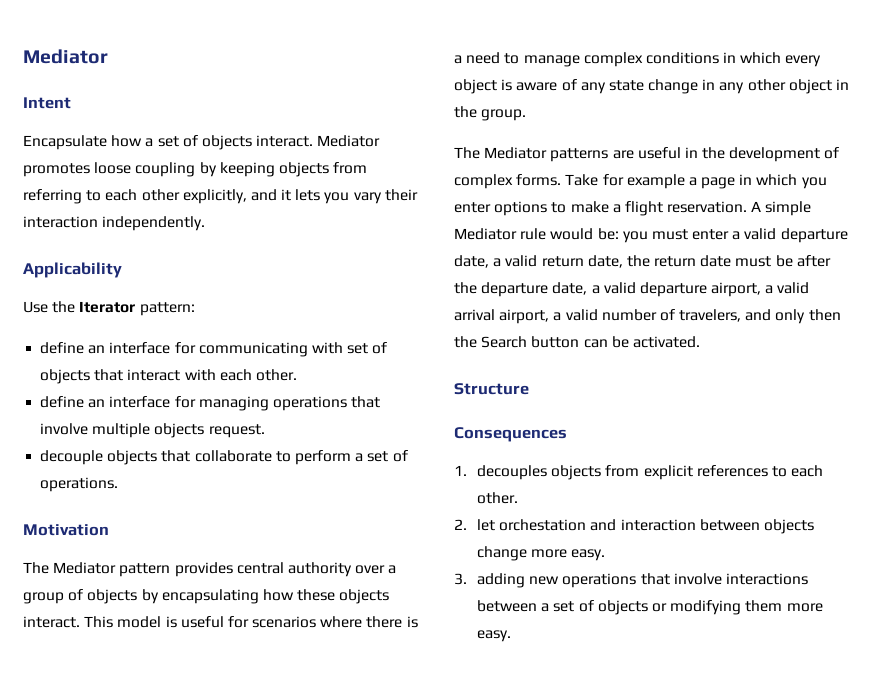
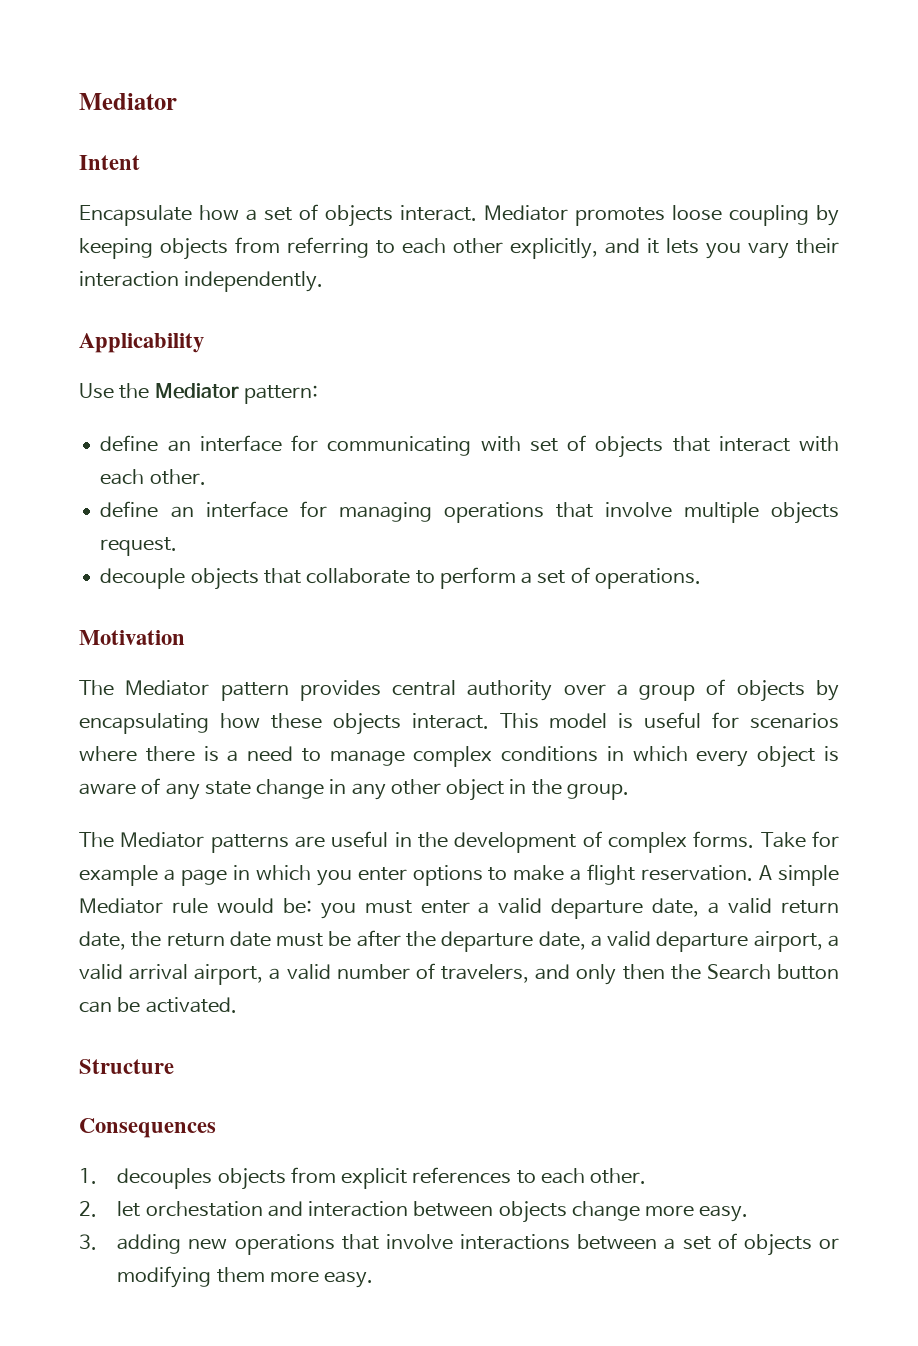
[79,301,136,313] Iterator -> [154,383,239,399] Mediator

